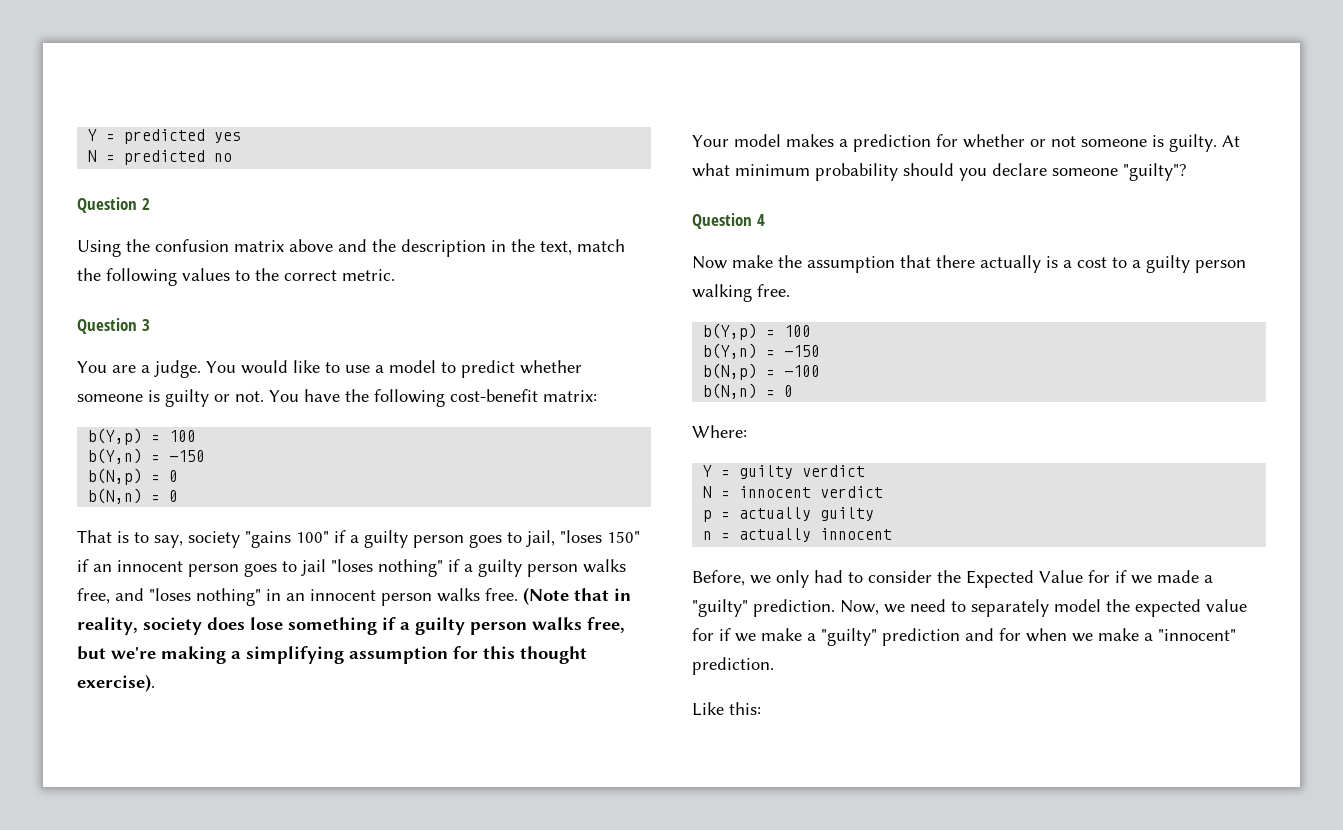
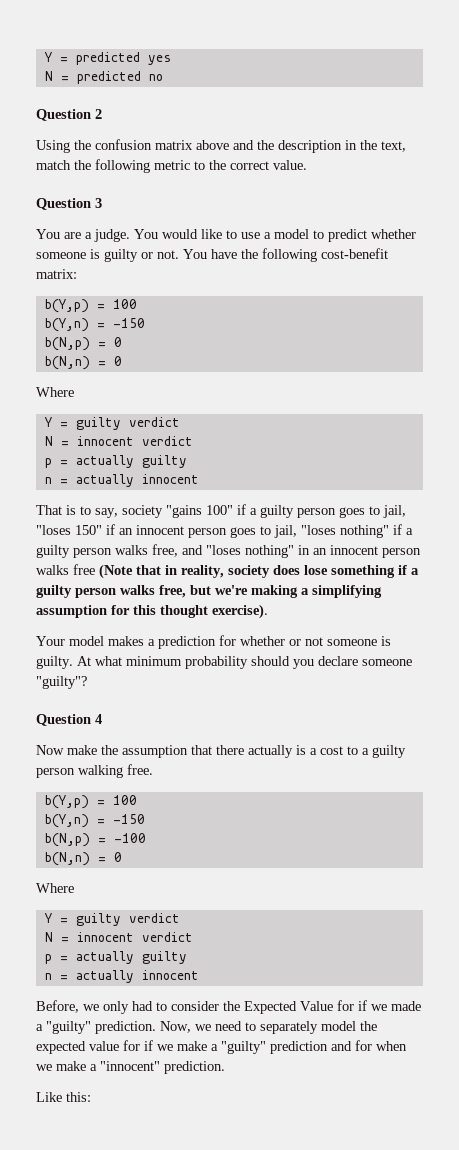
[182,268,230,281] values -> [154,160,190,170] metric
[342,269,395,281] metric. -> [273,160,307,170] value.
(179, 496) none -> [36,387,74,397] [43,417,180,430] [44,436,193,446] [44,455,187,468] [44,474,199,487] // Where // Y = guilty verdict // N = innocent verdict // p = actually guilty // n = actually innocent
[301,559,326,576] jail -> [274,525,297,538] jail,
[485,588,518,601] free. -> [73,564,95,575] free
[692,425,747,438] Where: -> [36,883,74,893] Where

